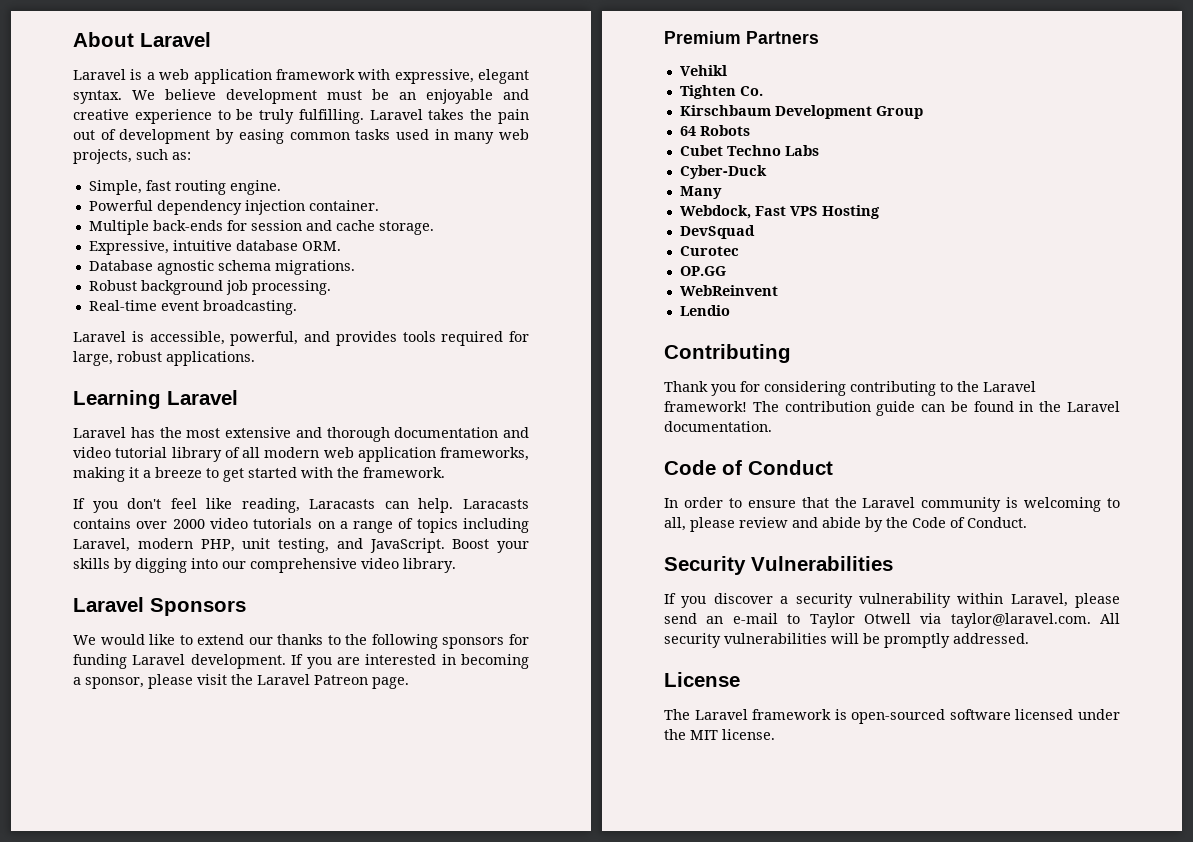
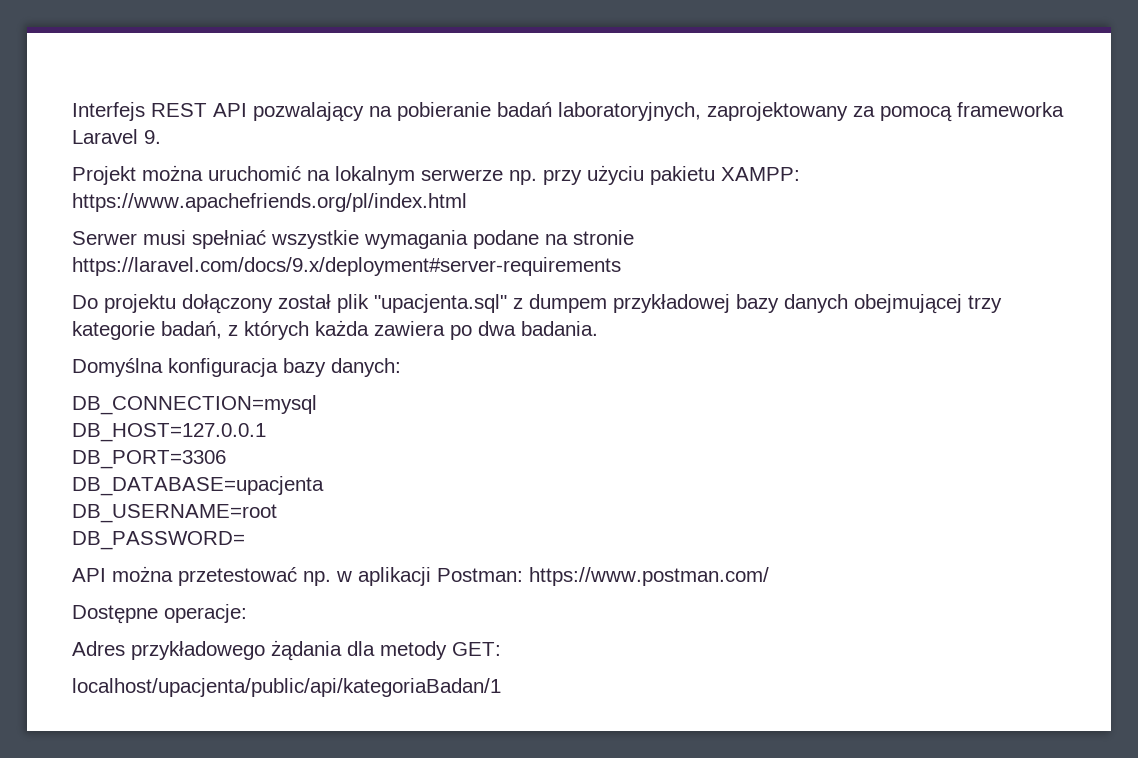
[73,32,211,47] [73,69,529,84] [73,89,529,104] [73,109,529,124] [73,129,529,144] [73,149,191,164] [88,180,281,195] [88,200,379,215] [88,220,434,235] [88,240,341,255] [88,260,355,275] [88,280,331,295] [88,300,297,315] [73,331,529,346] [73,351,255,366] [73,390,238,409] [73,427,529,442] [73,447,529,462] [73,467,445,482] [73,498,529,513] [73,518,529,533] [73,538,529,553] [73,558,456,573] [73,597,246,616] [73,634,529,649] [73,654,529,669] [73,674,409,689] [664,31,819,44] [679,65,727,76] [679,85,763,99] [679,105,923,119] [679,125,750,136] [679,145,819,156] [679,165,767,179] [679,186,722,199] [679,205,880,219] [679,225,755,239] [679,246,739,256] [679,266,726,276] [679,285,778,296] [679,305,730,316] [664,344,791,363] [664,381,1036,396] [664,401,1120,416] [664,421,772,432] [664,460,833,475] [664,497,1120,512] [664,517,1027,532] [664,556,893,575] [664,593,1120,608] [664,613,1120,628] [664,633,1029,648] [664,672,740,687] [664,709,1120,724] [664,729,775,740] About Laravel // Laravel is a web application framework with expressive, elegant syntax. We believe development must be an enjoyable and creative experience to be truly fulfilling. Laravel takes the pain out of development by easing common tasks used in many web projects, such as: // Simple, fast routing engine. // Powerful dependency injection container. // Multiple back-ends for session and cache storage. // Expressive, intuitive database ORM. // Database agnostic schema migrations. // Robust background job processing. // Real-time event broadcasting. // Laravel is accessible, powerful, and provides tools required for large, robust applications. // Learning Laravel // Laravel has the most extensive and thorough documentation and video tutorial library of all modern web application frameworks, making it a breeze to get started with the framework. // If you don't feel like reading, Laracasts can help. Laracasts contains over 2000 video tutorials on a range of topics including Laravel, modern PHP, unit testing, and JavaScript. Boost your skills by digging into our comprehensive video library. // Laravel Sponsors // We would like to extend our thanks to the following sponsors for funding Laravel development. If you are interested in becoming a sponsor, please visit the Laravel Patreon page. // Premium Partners // Vehikl // Tighten Co. // Kirschbaum Development Group // 64 Robots // Cubet Techno Labs // Cyber-Duck // Many // Webdock, Fast VPS Hosting // DevSquad // Curotec // OP.GG // WebReinvent // Lendio // Contributing // Thank you for considering contributing to the Laravel framework! The contribution guide can be found in the Laravel documentation. // Code of Conduct // In order to ensure that the Laravel community is welcoming to all, please review and abide by the Code of Conduct. // Security Vulnerabilities // If you discover a security vulnerability within Laravel, please send an e-mail to Taylor Otwell via taylor@laravel.com. All security vulnerabilities will be promptly addressed. // License // The Laravel framework is open-sourced software licensed under the MIT license. -> [72,102,1064,122] [72,129,161,144] [72,165,800,185] [72,193,467,212] [72,230,634,249] [72,257,621,276] [72,294,1002,314] [72,320,598,340] [72,358,401,377] [72,395,317,415] [72,423,266,442] [72,450,226,469] [72,476,324,496] [72,504,277,523] [72,531,245,550] [72,566,769,586] [72,604,247,624] [72,640,501,661] [72,678,501,697] Interfejs REST API pozwalający na pobieranie badań laboratoryjnych, zaprojektowany za pomocą frameworka Laravel 9. // Projekt można uruchomić na lokalnym serwerze np. przy użyciu pakietu XAMPP: https://www.apachefriends.org/pl/index.html // Serwer musi spełniać wszystkie wymagania podane na stronie https://laravel.com/docs/9.x/deployment#server-requirements // Do projektu dołączony został plik "upacjenta.sql" z dumpem przykładowej bazy danych obejmującej trzy kategorie badań, z których każda zawiera po dwa badania. // Domyślna konfiguracja bazy danych: // DB_CONNECTION=mysql // DB_HOST=127.0.0.1 // DB_PORT=3306 // DB_DATABASE=upacjenta // DB_USERNAME=root // DB_PASSWORD= // API można przetestować np. w aplikacji Postman: https://www.postman.com/ // Dostępne operacje: // Adres przykładowego żądania dla metody GET: // localhost/upacjenta/public/api/kategoriaBadan/1

